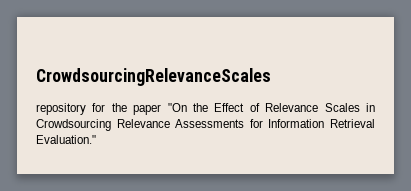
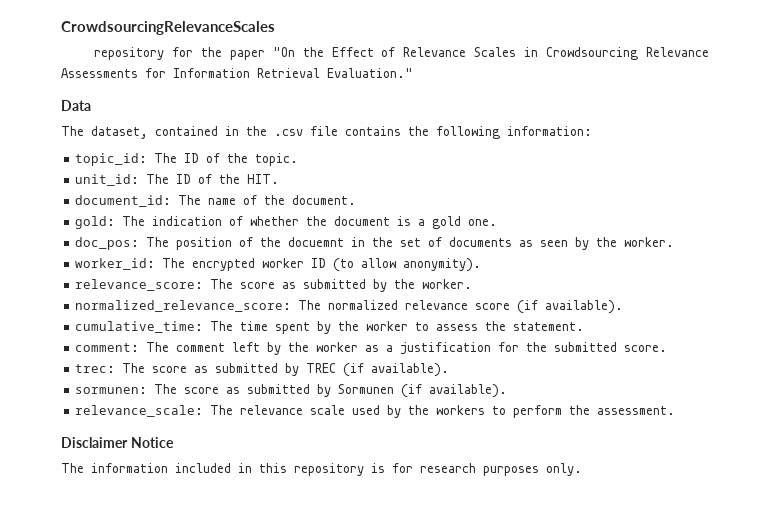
(96, 139) none -> [61,100,91,111] [61,126,592,139] [75,153,299,166] [75,174,280,186] [75,195,357,207] [75,216,498,229] [75,237,675,250] [75,258,482,272] [75,279,473,292] [75,300,624,314] [75,321,585,334] [75,342,668,355] [75,363,450,377] [75,384,508,398] [75,405,676,418] [61,437,174,448] [61,463,582,476] // Data // The dataset, contained in the .csv file contains the following information: // topic_id: The ID of the topic. // unit_id: The ID of the HIT. // document_id: The name of the document. // gold: The indication of whether the document is a gold one. // doc_pos: The position of the docuemnt in the set of documents as seen by the worker. // worker_id: The encrypted worker ID (to allow anonymity). // relevance_score: The score as submitted by the worker. // normalized_relevance_score: The normalized relevance score (if available). // cumulative_time: The time spent by the worker to assess the statement. // comment: The comment left by the worker as a justification for the submitted score. // trec: The score as submitted by TREC (if available). // sormunen: The score as submitted by Sormunen (if available). // relevance_scale: The relevance scale used by the workers to perform the assessment. // Disclaimer Notice // The information included in this repository is for research purposes only.

